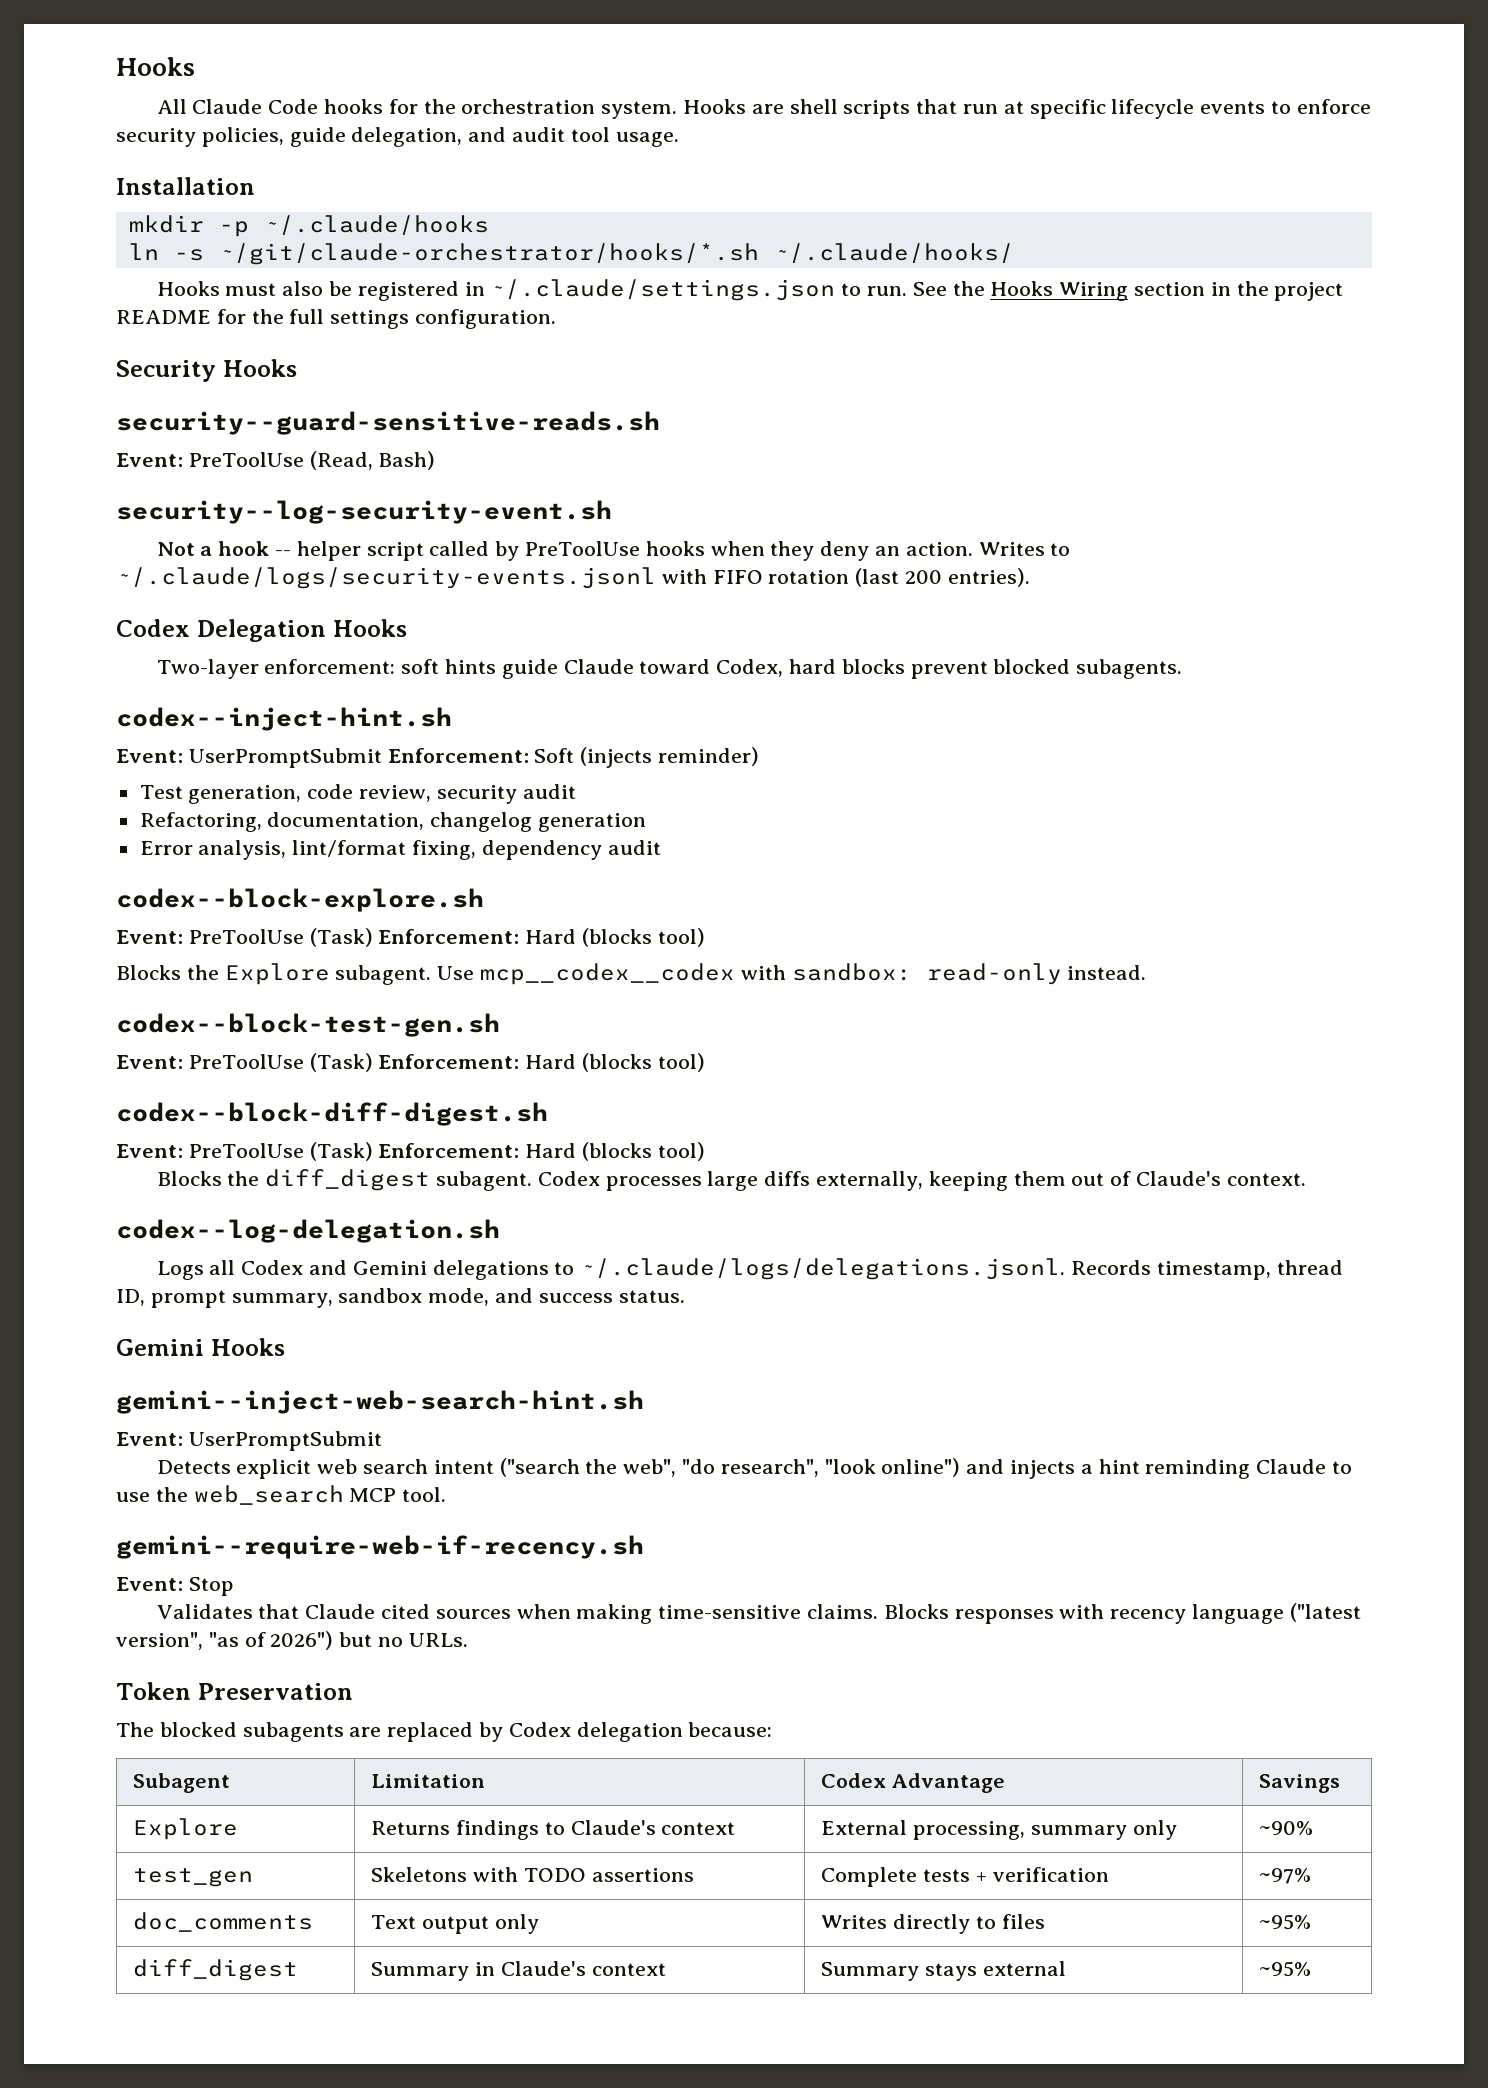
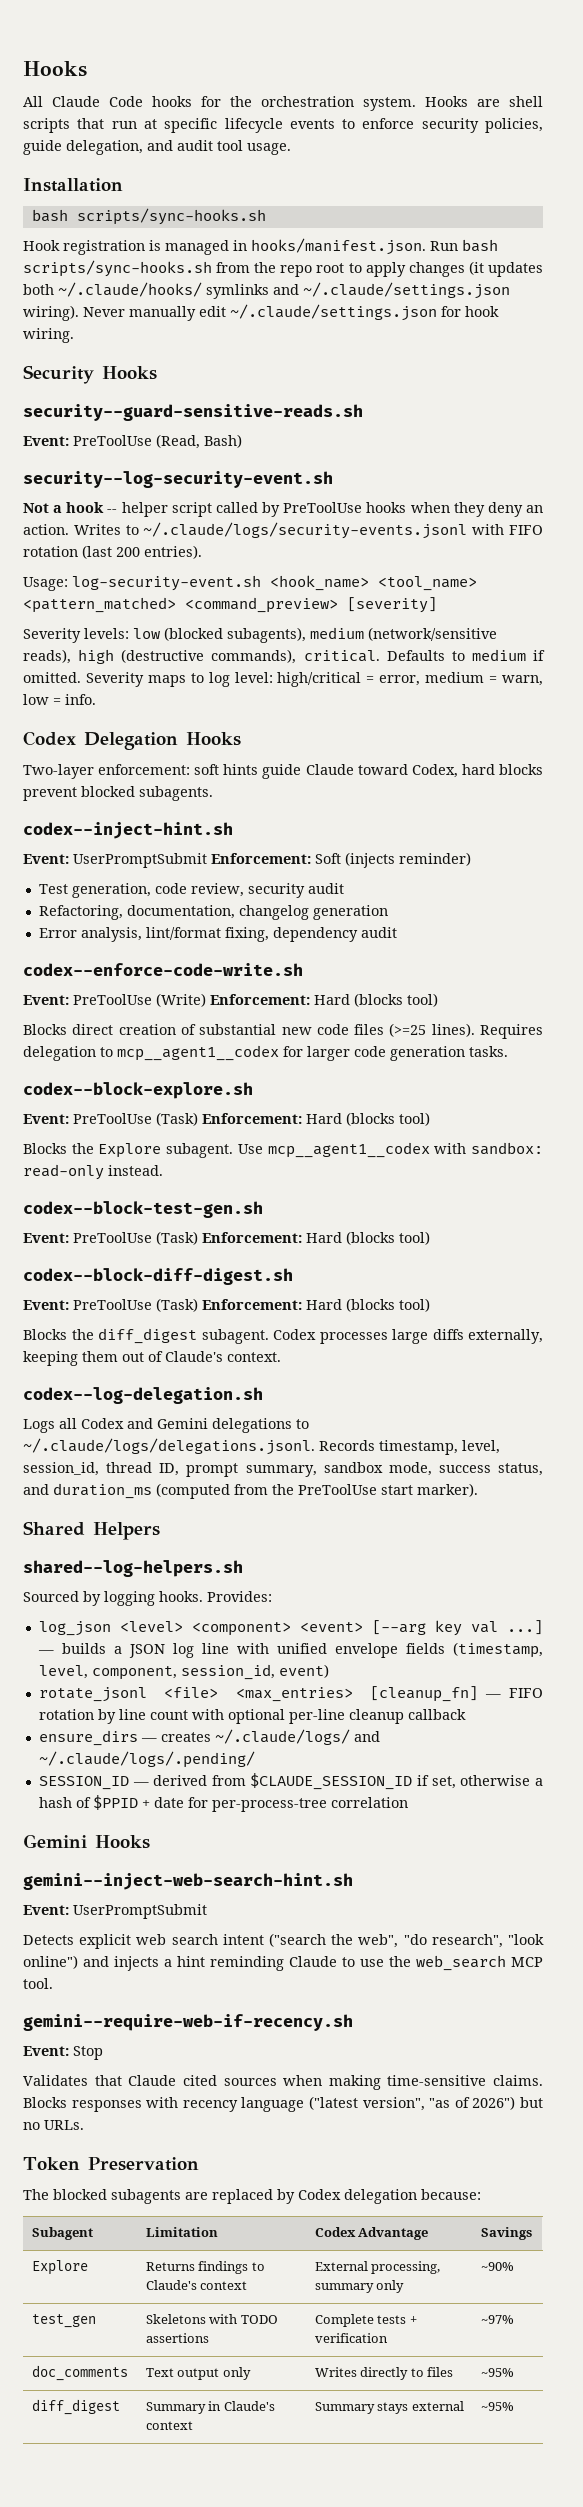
[128,215,489,237] [128,243,1014,265] [156,279,1344,301] [116,309,557,329] mkdir -p ~/.claude/hooks // ln -s ~/git/claude-orchestrator/hooks/*.sh ~/.claude/hooks/ // Hooks must also be registered in ~/.claude/settings.json to run. See the Hooks Wiring section in the project README for the full settings configuration. -> [31,208,266,225] [23,238,498,255] [23,260,543,277] [23,282,510,299] [23,304,499,321] [23,328,74,343] bash scripts/sync-hooks.sh // Hook registration is managed in hooks/manifest.json. Run bash scripts/sync-hooks.sh from the repo root to apply changes (it updates both ~/.claude/hooks/ symlinks and ~/.claude/settings.json wiring). Never manually edit ~/.claude/settings.json for hook wiring.
(1030, 577) none -> [23,575,477,591] [23,597,437,613] [23,627,497,643] [23,649,545,664] [23,672,544,687] [23,694,96,705] // Usage: log-security-event.sh <hook_name> <tool_name> <pattern_matched> <command_preview> [severity] // Severity levels: low (blocked subagents), medium (network/sensitive reads), high (destructive commands), critical. Defaults to medium if omitted. Severity maps to log level: high/critical = error, medium = warn, low = info.
(661, 847) none -> [23,963,303,976] [23,993,438,1007] [23,1023,543,1039] [23,1045,508,1061] // codex--enforce-code-write.sh // Event: PreToolUse (Write) Enforcement: Hard (blocks tool) // Blocks direct creation of substantial new code files (>=25 lines). Requires delegation to mcp__agent1__codex for larger code generation tasks.
[480,963,736,985] mcp__codex__codex -> [267,1142,430,1158] mcp__agent1__codex
(1271, 1270) none -> [462,1440,500,1454] [23,1462,99,1476] level, session_id,
[495,1288,685,1303] and success status. -> [438,1463,543,1476] [23,1483,478,1499] [23,1521,160,1540] [23,1560,243,1577] [23,1591,272,1606] [38,1620,543,1636] [37,1642,543,1658] [38,1664,329,1680] [38,1686,543,1702] [38,1709,466,1724] [38,1729,380,1746] [38,1751,255,1768] [38,1773,544,1790] [38,1795,408,1812] success status, and duration_ms (computed from the PreToolUse start marker). // Shared Helpers // shared--log-helpers.sh // Sourced by logging hooks. Provides: // log_json <level> <component> <event> [--arg key val ...] — builds a JSON log line with unified envelope fields (timestamp, level, component, session_id, event) // rotate_jsonl <file> <max_entries> [cleanup_fn] — FIFO rotation by line count with optional per-line cleanup callback // ensure_dirs — creates ~/.claude/logs/ and ~/.claude/logs/.pending/ // SESSION_ID — derived from $CLAUDE_SESSION_ID if set, otherwise a hash of $PPID + date for per-process-tree correlation

